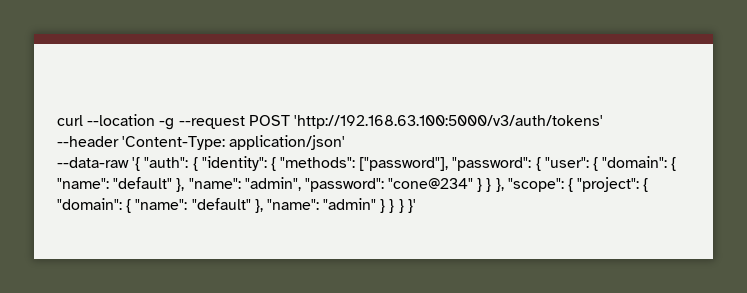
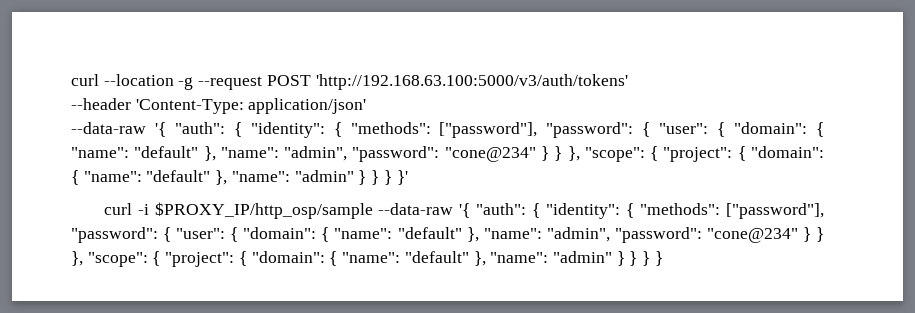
(416, 206) none -> [103,202,825,219] [71,227,824,243] [71,251,663,267] // curl -i $PROXY_IP/http_osp/sample --data-raw '{ "auth": { "identity": { "methods": ["password"], "password": { "user": { "domain": { "name": "default" }, "name": "admin", "password": "cone@234" } } }, "scope": { "project": { "domain": { "name": "default" }, "name": "admin" } } } }

